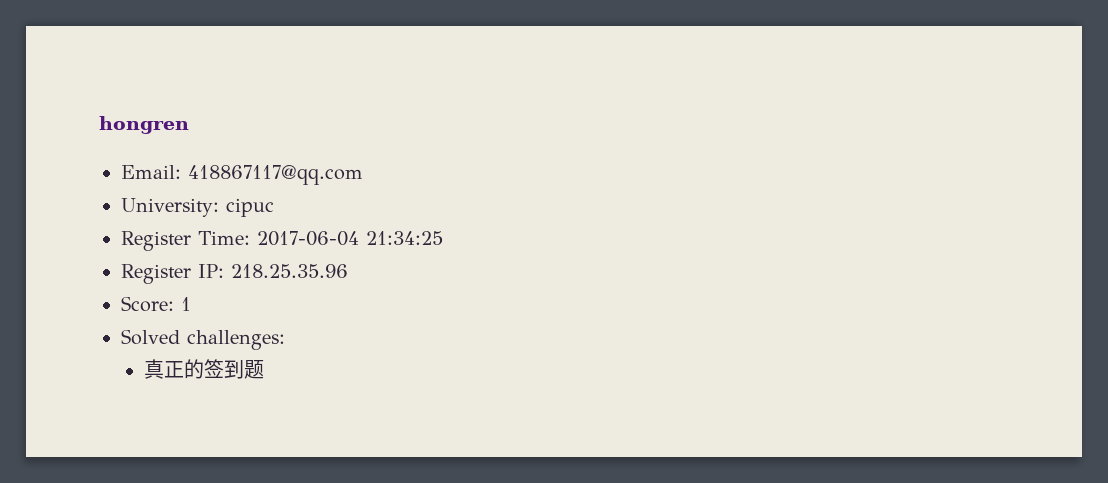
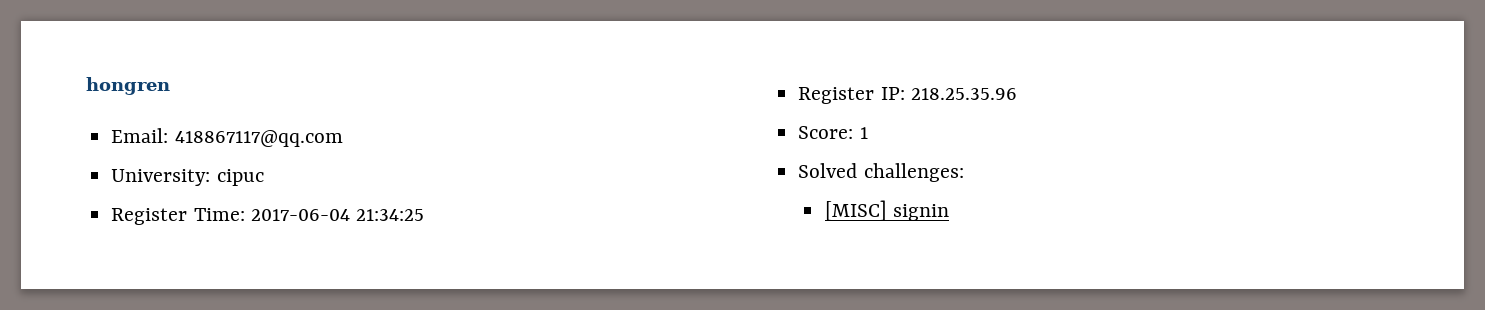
[144,359,265,379] 真正的签到题 -> [825,200,950,221] [MISC] signin

